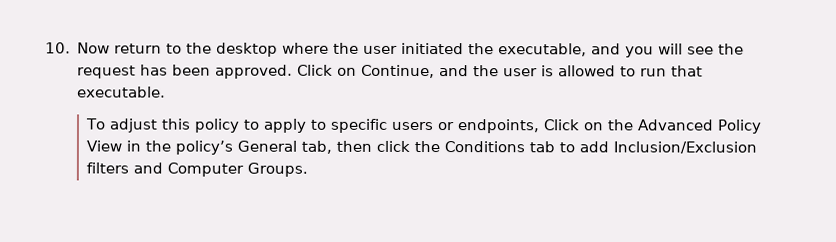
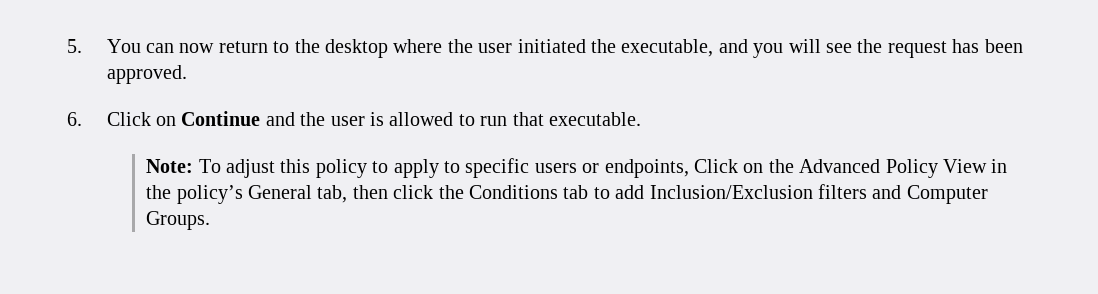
[45,42,111,54] 10. Now -> [67,39,215,53] 5. You can now
[297,64,436,79] Click on Continue, -> [67,111,261,126] // 6. Click on Continue
(167, 92) none -> [146,159,194,173] Note:

